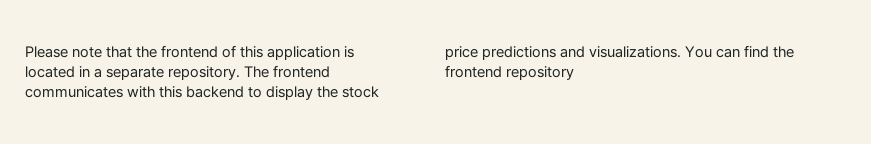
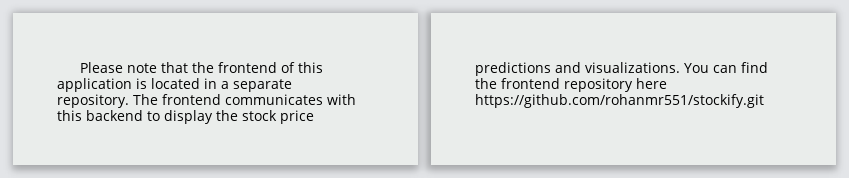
(575, 73) none -> [636,78,667,89] [475,94,764,108] here https://github.com/rohanmr551/stockify.git

